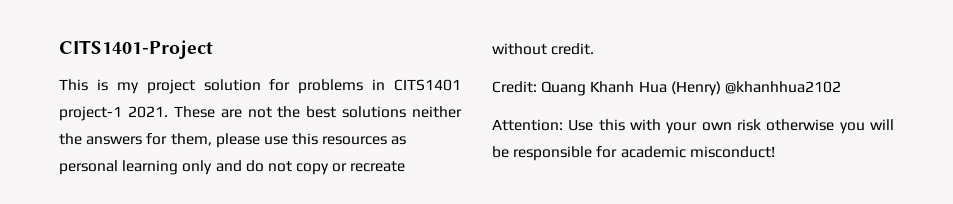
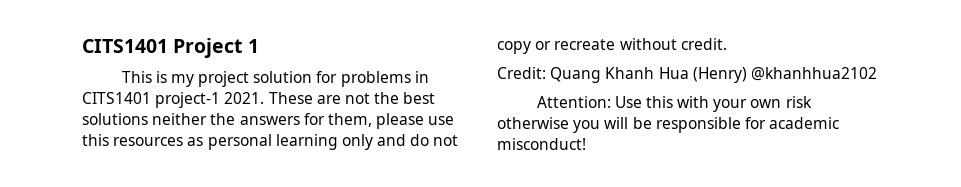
[59,40,213,59] CITS1401-Project -> [82,38,259,58] CITS1401 Project 1

